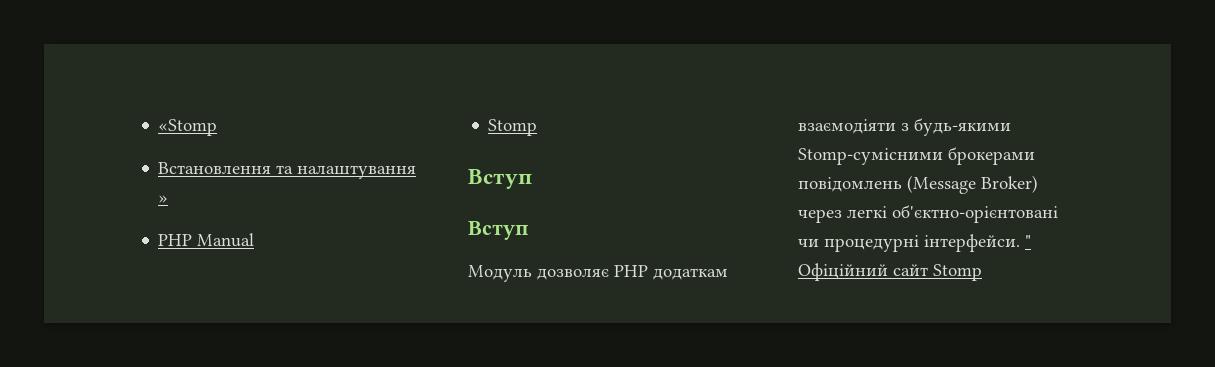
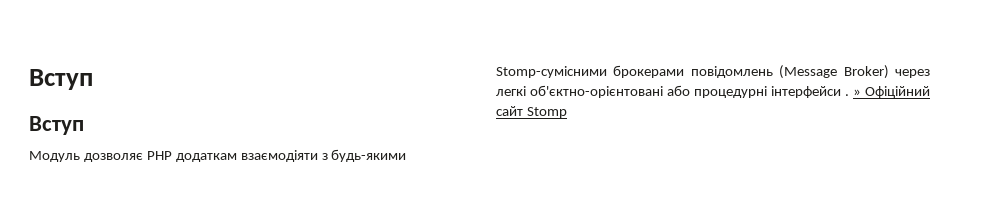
[158,119,218,136] [158,162,417,179] [158,195,169,203] [158,233,255,247] [488,119,538,136] «Stomp // Встановлення та налаштування » // PHP Manual // Stomp // -> (29, 79) none
[798,234,1031,252] чи процедурні інтерфейси. " -> [667,85,861,98] або процедурні інтерфейси . »

